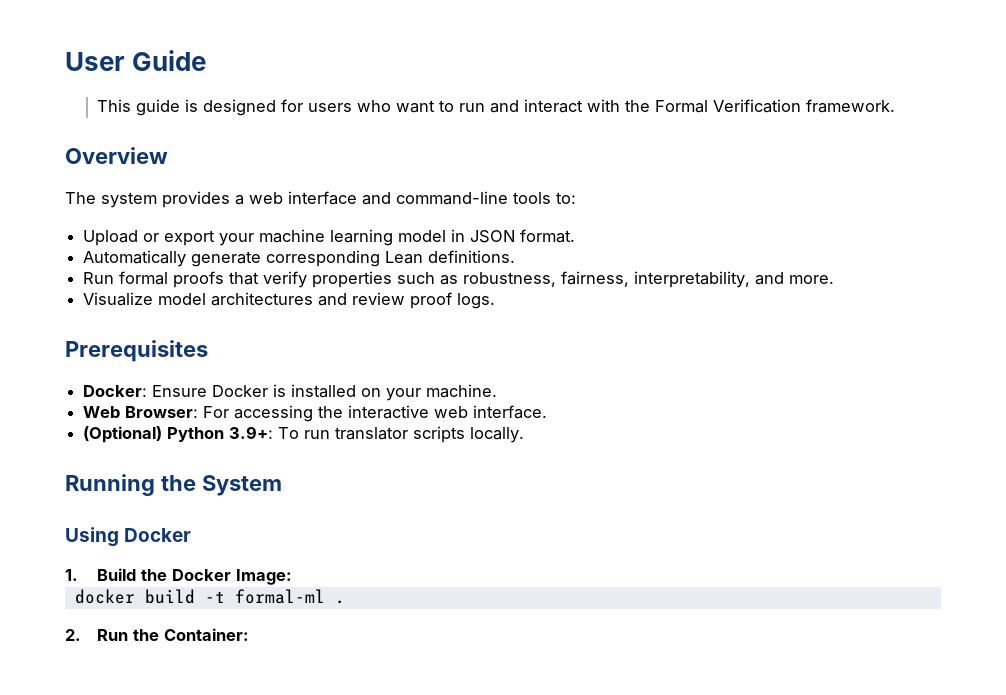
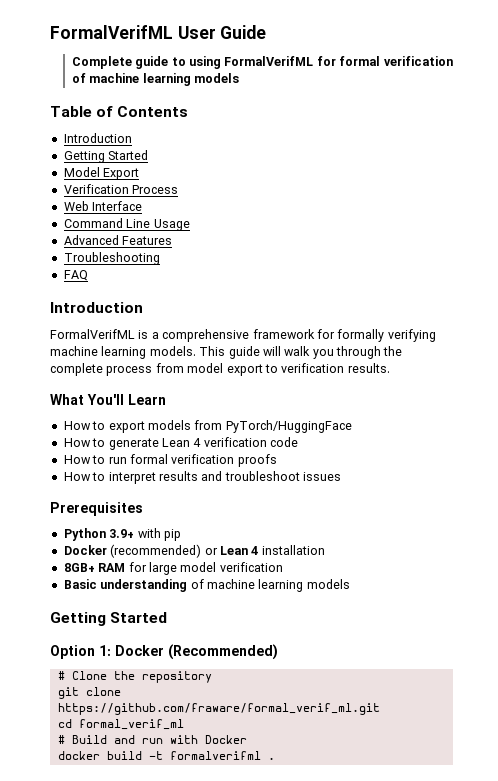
(65, 61) none -> [50,25,173,39] FormalVerifML
[97,99,896,116] [65,147,168,164] [65,191,576,208] [83,229,576,246] [83,250,516,267] [83,271,835,288] [83,292,496,309] [65,340,208,362] [83,384,498,401] [83,405,548,422] [83,426,525,443] [65,474,282,496] [65,527,192,547] [65,568,293,585] This guide is designed for users who want to run and interact with the Formal Verification framework. // Overview // The system provides a web interface and command-line tools to: // Upload or export your machine learning model in JSON format. // Automatically generate corresponding Lean definitions. // Run formal proofs that verify properties such as robustness, fairness, interpretability, and more. // Visualize model architectures and review proof logs. // Prerequisites // Docker: Ensure Docker is installed on your machine. // Web Browser: For accessing the interactive web interface. // (Optional) Python 3.9+: To run translator scripts locally. // Running the System // Using Docker // 1. Build the Docker Image: -> [71,56,453,69] [71,73,240,86] [50,106,189,117] [63,133,132,143] [63,150,149,163] [63,167,140,180] [63,184,179,194] [63,201,143,211] [63,218,190,231] [63,235,173,245] [63,252,160,265] [63,270,88,281] [50,302,143,313] [50,329,436,342] [50,346,403,359] [50,363,390,376] [50,394,166,405] [63,420,352,433] [63,437,298,450] [63,454,277,467] [63,471,341,484] [50,502,143,516] [63,528,181,541] [63,544,325,558] [63,562,283,575] [63,579,350,592] [50,612,168,626] [50,644,278,660] [57,671,212,683] [57,687,121,699] [57,703,380,715] [57,719,184,730] [57,735,247,744] Complete guide to using FormalVerifML for formal verification of machine learning models // Table of Contents // Introduction // Getting Started // Model Export // Verification Process // Web Interface // Command Line Usage // Advanced Features // Troubleshooting // FAQ // Introduction // FormalVerifML is a comprehensive framework for formally verifying machine learning models. This guide will walk you through the complete process from model export to verification results. // What You'll Learn // How to export models from PyTorch/HuggingFace // How to generate Lean 4 verification code // How to run formal verification proofs // How to interpret results and troubleshoot issues // Prerequisites // Python 3.9+ with pip // Docker (recommended) or Lean 4 installation // 8GB+ RAM for large model verification // Basic understanding of machine learning models // Getting Started // Option 1: Docker (Recommended) // # Clone the repository // git clone https://github.com/fraware/formal_verif_ml.git // cd formal_verif_ml // # Build and run with Docker
[234,589,325,604] formal-ml -> [169,751,261,760] formalverifml
[65,628,250,641] // 2. Run the Container: -> (275, 758) none

